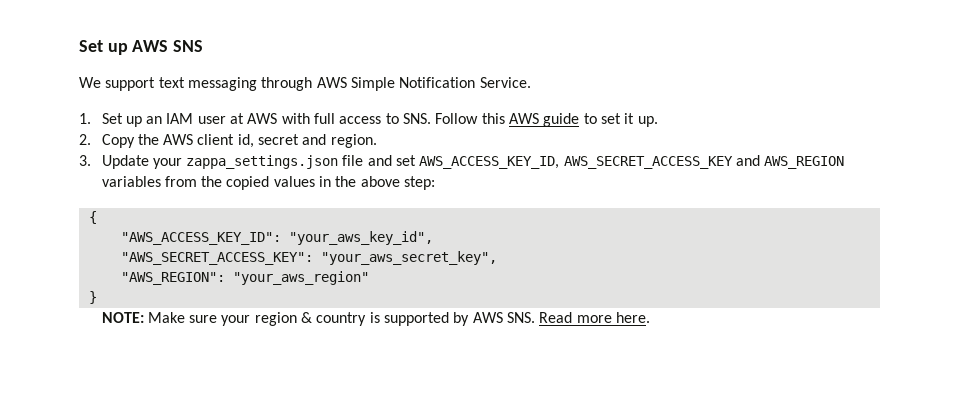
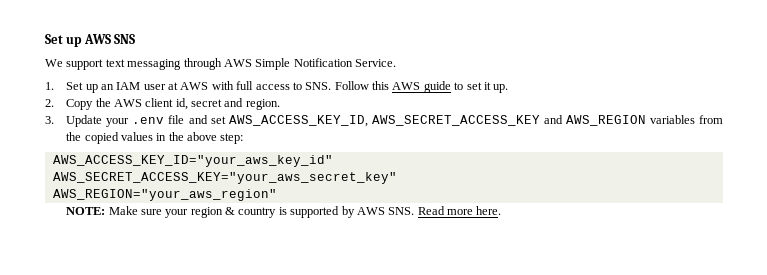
[186,155,339,169] zappa_settings.json -> [132,117,165,124] .env
[88,211,97,224] [120,231,433,245] [120,251,497,265] [120,271,369,285] [88,291,97,304] { // "AWS_ACCESS_KEY_ID": "your_aws_key_id", // "AWS_SECRET_ACCESS_KEY": "your_aws_secret_key", // "AWS_REGION": "your_aws_region" // } -> [52,155,333,167] [52,172,397,184] [52,189,277,201] AWS_ACCESS_KEY_ID="your_aws_key_id" // AWS_SECRET_ACCESS_KEY="your_aws_secret_key" // AWS_REGION="your_aws_region"

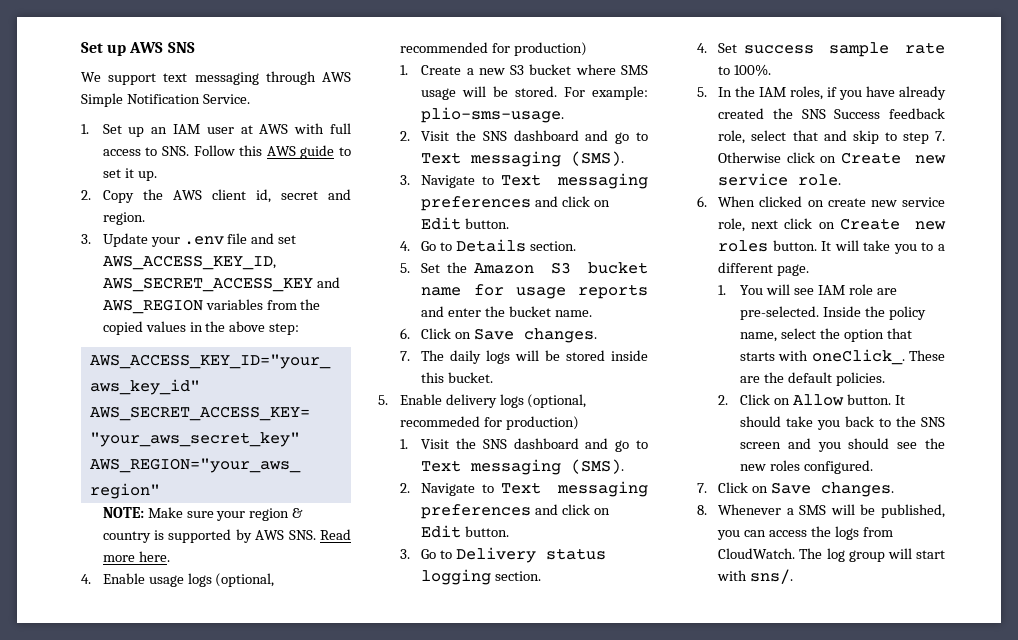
(502, 210) none -> [81,573,275,587] [399,42,587,56] [399,64,648,75] [421,86,648,100] [421,107,565,123] [399,130,648,144] [421,151,625,167] [399,173,648,189] [421,196,611,211] [421,217,510,230] [399,239,577,252] [399,262,648,274] [421,284,648,299] [421,306,593,317] [399,328,598,343] [399,350,648,364] [421,372,494,383] [378,394,587,408] [399,416,579,430] [399,438,648,452] [421,459,625,475] [399,481,648,497] [421,504,611,519] [421,525,510,538] [399,547,607,563] [421,569,542,585] [696,42,945,57] [718,64,772,76] [696,86,946,100] [718,108,945,119] [718,130,945,144] [718,152,946,164] [718,173,842,186] [696,196,945,207] [718,218,946,232] [718,240,945,254] [718,262,810,276] [718,284,897,295] [740,306,926,320] [740,328,912,342] [740,349,945,365] [740,372,885,386] [718,394,905,406] [740,416,945,430] [740,438,945,452] [740,460,873,474] [696,482,895,497] [696,504,945,518] [717,526,893,540] [718,548,945,562] [717,569,794,584] // 4. Enable usage logs (optional, recommended for production) // 1. Create a new S3 bucket where SMS usage will be stored. For example: plio-sms-usage. // 2. Visit the SNS dashboard and go to Text messaging (SMS). // 3. Navigate to Text messaging preferences and click on Edit button. // 4. Go to Details section. // 5. Set the Amazon S3 bucket name for usage reports and enter the bucket name. // 6. Click on Save changes. // 7. The daily logs will be stored inside this bucket. // 5. Enable delivery logs (optional, recommeded for production) // 1. Visit the SNS dashboard and go to Text messaging (SMS). // 2. Navigate to Text messaging preferences and click on Edit button. // 3. Go to Delivery status logging section. // 4. Set success sample rate to 100%. // 5. In the IAM roles, if you have already created the SNS Success feedback role, select that and skip to step 7. Otherwise click on Create new service role. // 6. When clicked on create new service role, next click on Create new roles button. It will take you to a different page. // 1. You will see IAM role are pre-selected. Inside the policy name, select the option that starts with oneClick_. These are the default policies. // 2. Click on Allow button. It should take you back to the SNS screen and you should see the new roles configured. // 7. Click on Save changes. // 8. Whenever a SMS will be published, you can access the logs from CloudWatch. The log group will start with sns/.

